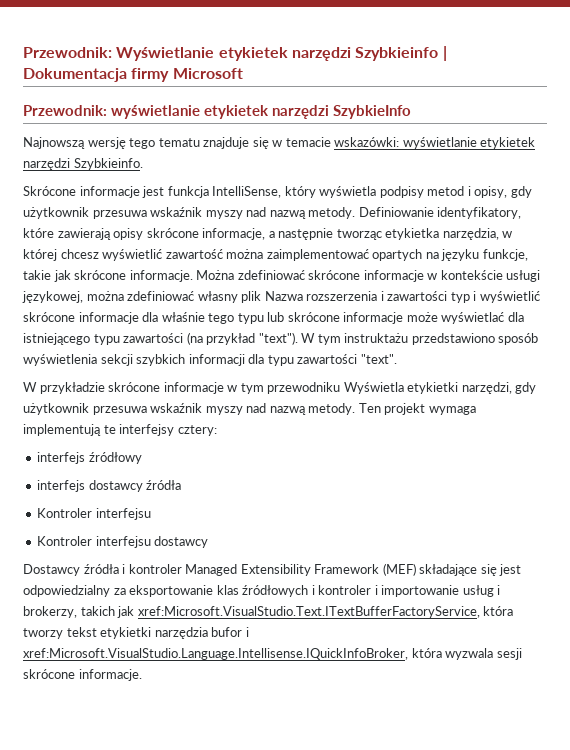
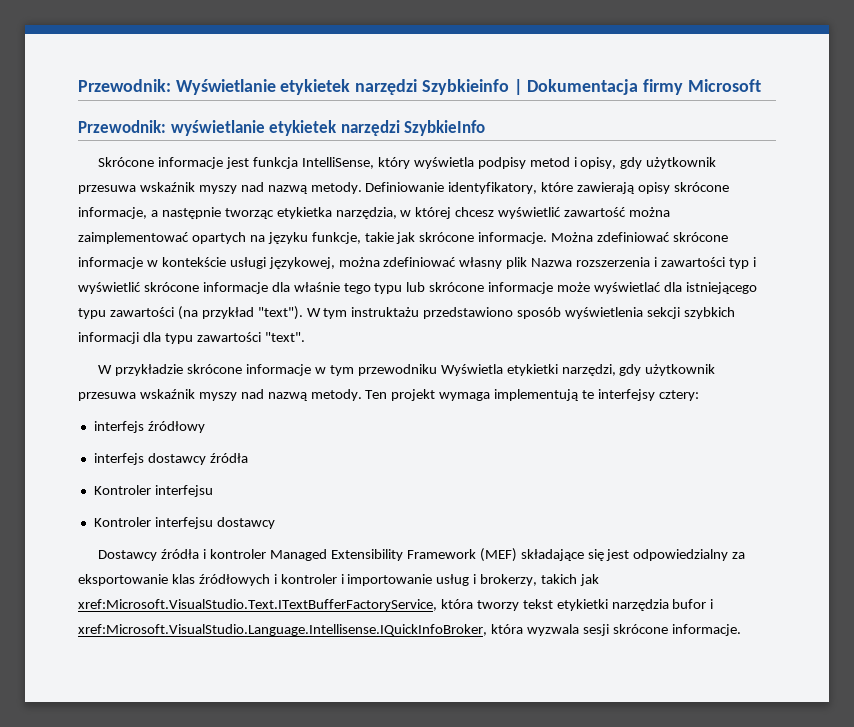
[23,137,536,149] [23,158,143,170] // Najnowszą wersję tego tematu znajduje się w temacie wskazówki: wyświetlanie etykietek narzędzi Szybkieinfo. -> (486, 128) none

